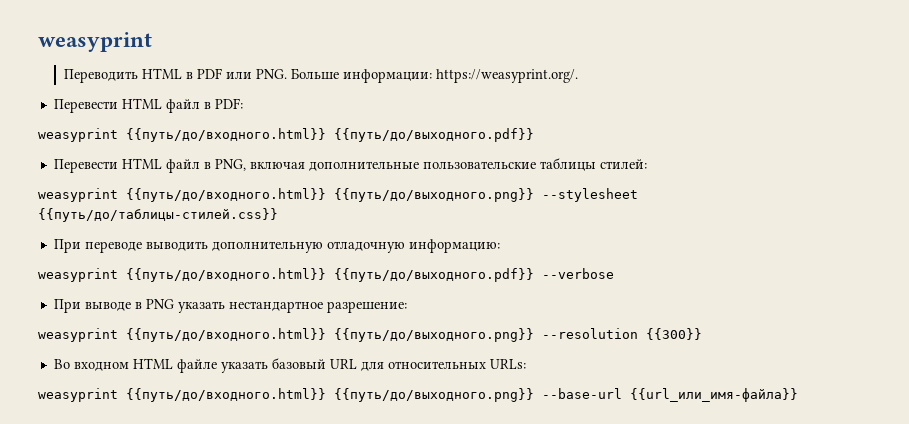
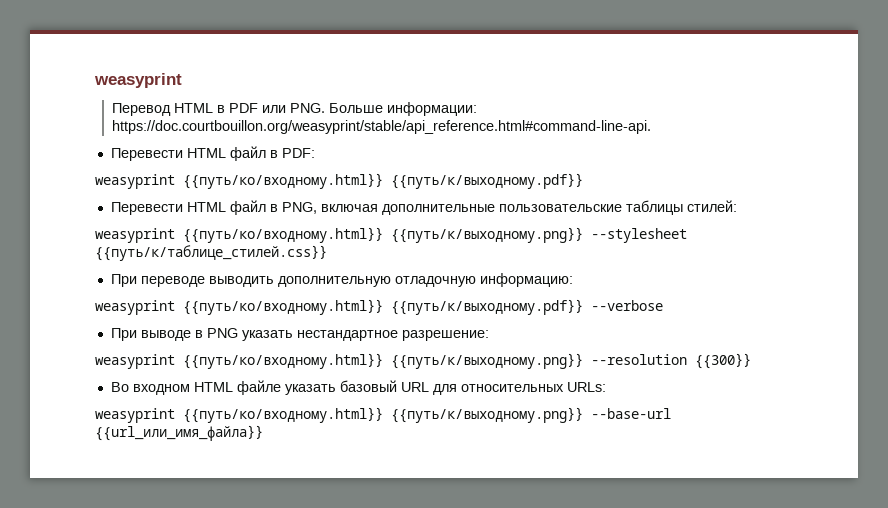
[63,69,138,83] Переводить -> [112,103,172,116] Перевод
[435,69,578,83] https://weasyprint.org/. -> [112,120,652,134] https://doc.courtbouillon.org/weasyprint/stable/api_reference.html#command-line-api.
[126,128,534,142] {{путь/до/входного.html}} {{путь/до/выходного.pdf}} -> [183,173,583,189] {{путь/ко/входному.html}} {{путь/к/выходному.pdf}}
[126,188,638,202] [38,208,278,222] {{путь/до/входного.html}} {{путь/до/выходного.png}} --stylesheet {{путь/до/таблицы-стилей.css}} -> [183,227,687,243] [95,245,327,261] {{путь/ко/входному.html}} {{путь/к/выходному.png}} --stylesheet {{путь/к/таблице_стилей.css}}
[126,268,534,282] {{путь/до/входного.html}} {{путь/до/выходного.pdf}} -> [183,299,583,315] {{путь/ко/входному.html}} {{путь/к/выходному.pdf}}
[126,328,534,342] {{путь/до/входного.html}} {{путь/до/выходного.png}} -> [183,353,583,369] {{путь/ко/входному.html}} {{путь/к/выходному.png}}
[126,388,798,402] {{путь/до/входного.html}} {{путь/до/выходного.png}} --base-url {{url_или_имя-файла}} -> [183,407,671,423] [95,425,263,441] {{путь/ко/входному.html}} {{путь/к/выходному.png}} --base-url {{url_или_имя_файла}}

